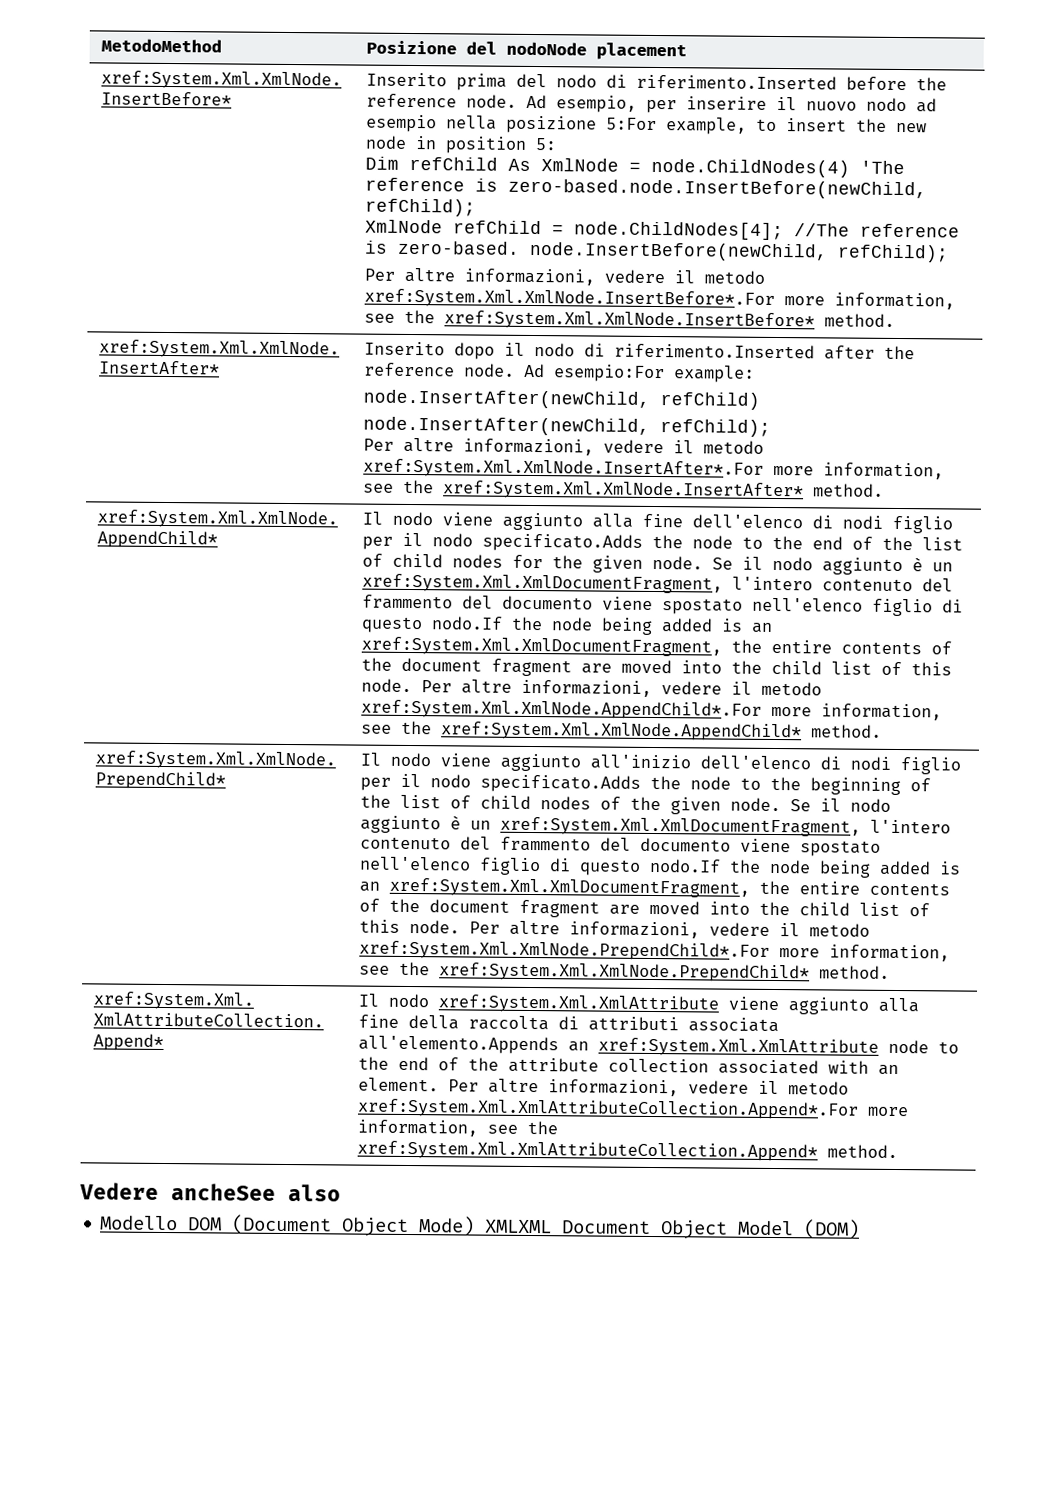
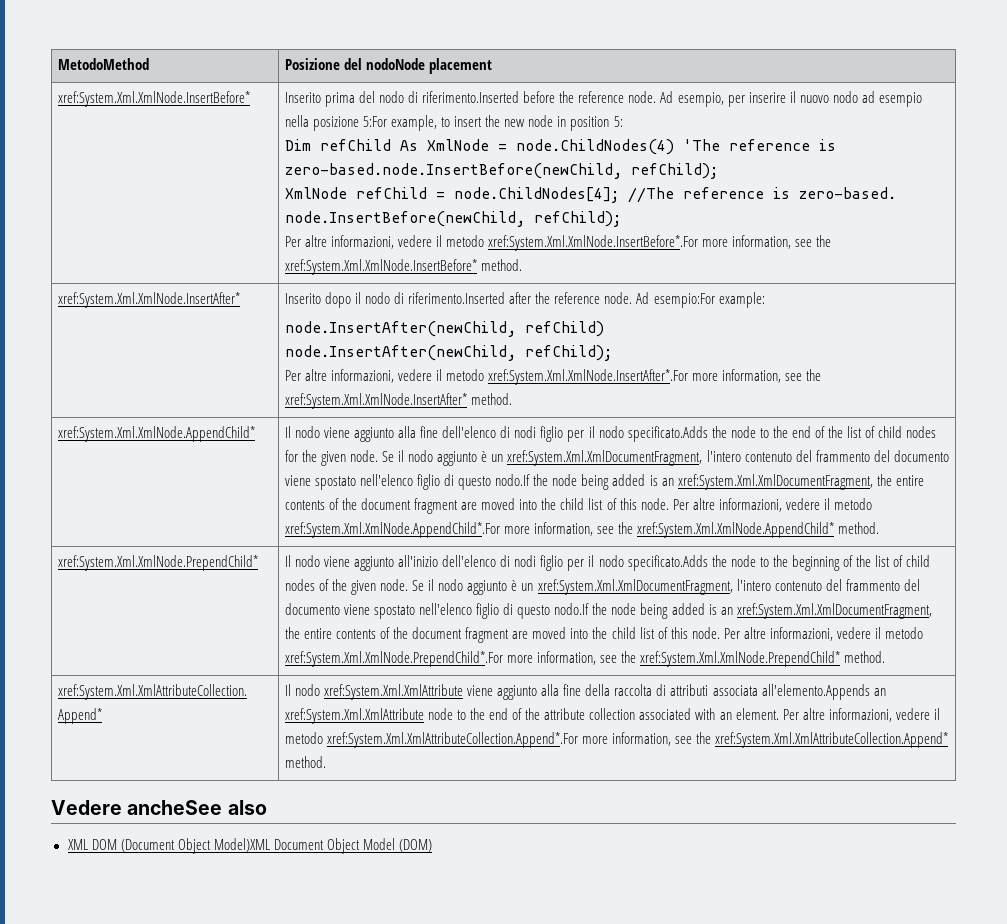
[100,1215,179,1231] Modello -> [67,839,88,850] XML
[418,1216,553,1236] Mode) XMLXML -> [213,838,270,852] Model)XML

